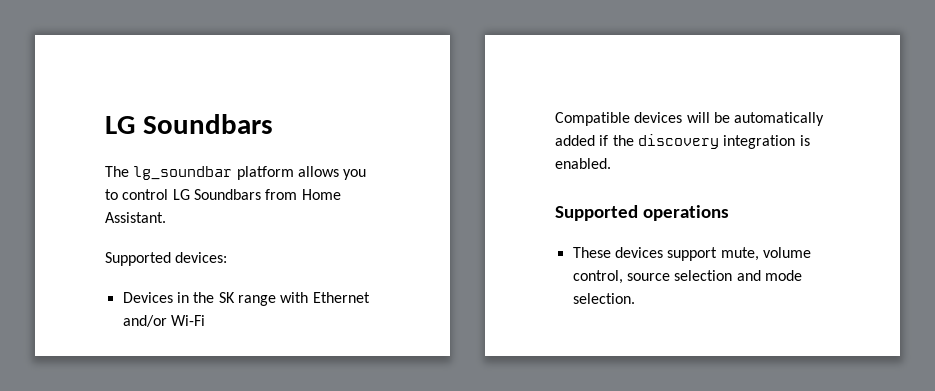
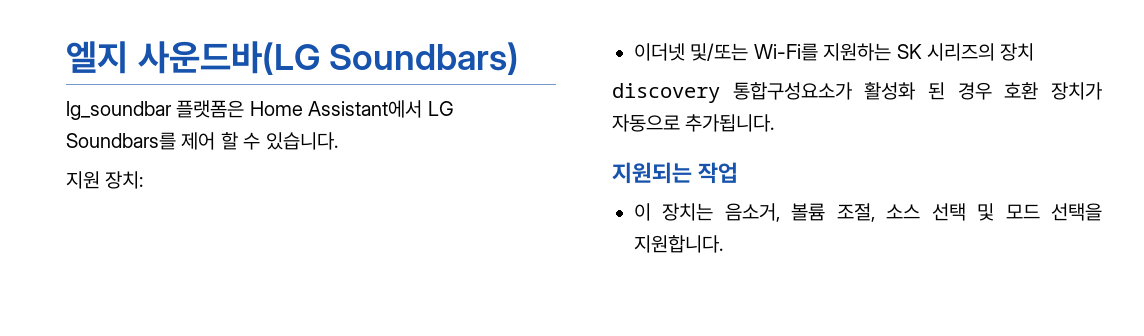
[105,114,273,134] [105,166,367,180] [105,189,341,200] [105,212,166,223] [105,252,228,266] [122,292,370,306] [122,315,205,327] [555,112,825,126] [555,134,810,149] [555,158,611,169] [555,205,729,221] [572,247,811,261] [572,270,802,284] [572,293,635,304] LG Soundbars // The lg_soundbar platform allows you to control LG Soundbars from Home Assistant. // Supported devices: // Devices in the SK range with Ethernet and/or Wi-Fi // Compatible devices will be automatically added if the discovery integration is enabled. // Supported operations // These devices support mute, volume control, source selection and mode selection. -> [66,41,520,75] [66,100,454,120] [66,132,338,150] [66,171,144,189] [634,43,1035,61] [612,82,1102,103] [612,114,775,132] [612,162,739,184] [634,203,1102,222] [634,235,723,253] 엘지 사운드바(LG Soundbars) // lg_soundbar 플랫폼은 Home Assistant에서 LG Soundbars를 제어 할 수 있습니다. // 지원 장치: // 이더넷 및/또는 Wi-Fi를 지원하는 SK 시리즈의 장치 // discovery 통합구성요소가 활성화 된 경우 호환 장치가 자동으로 추가됩니다. // 지원되는 작업 // 이 장치는 음소거, 볼륨 조절, 소스 선택 및 모드 선택을 지원합니다.

